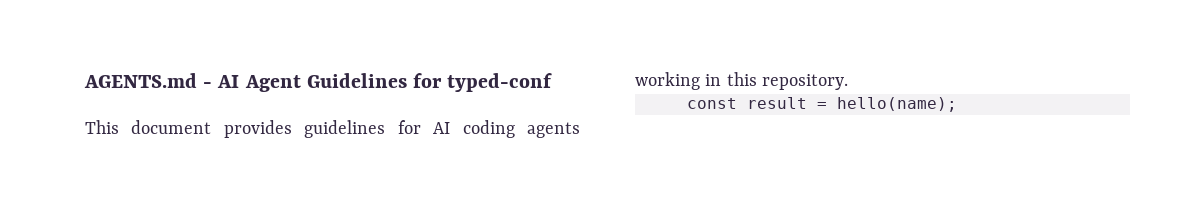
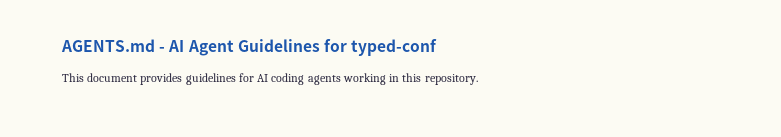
[687,97,957,112] // const result = hello(name); -> (478, 79) none

